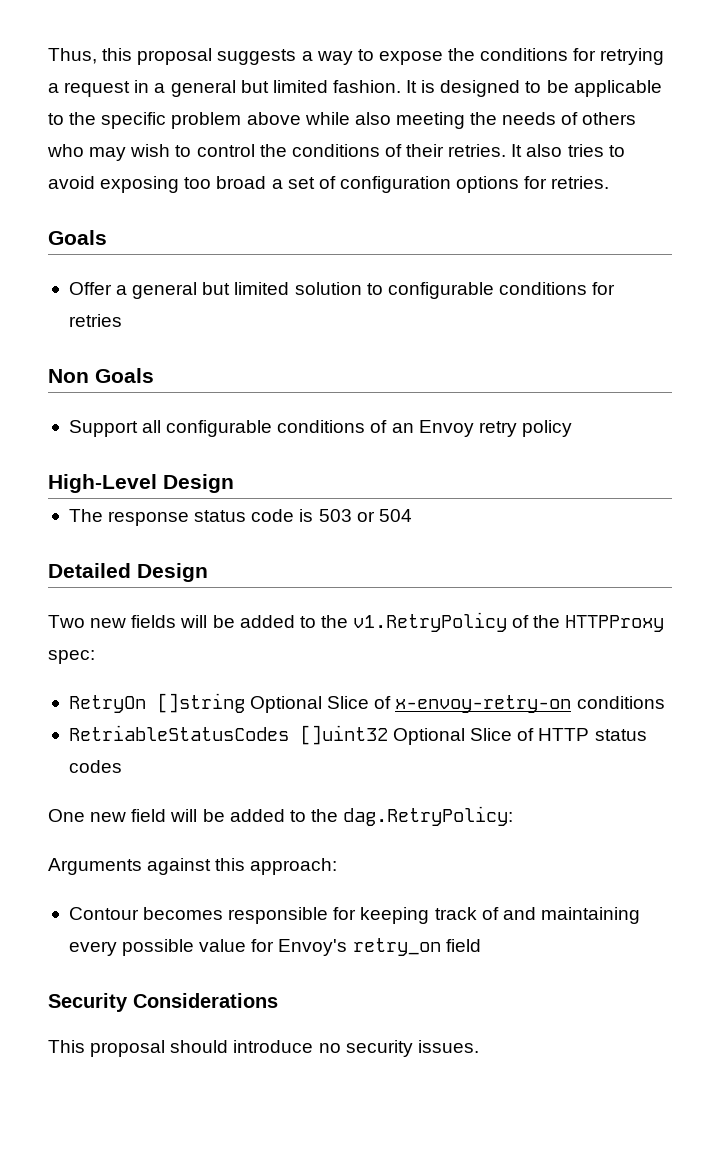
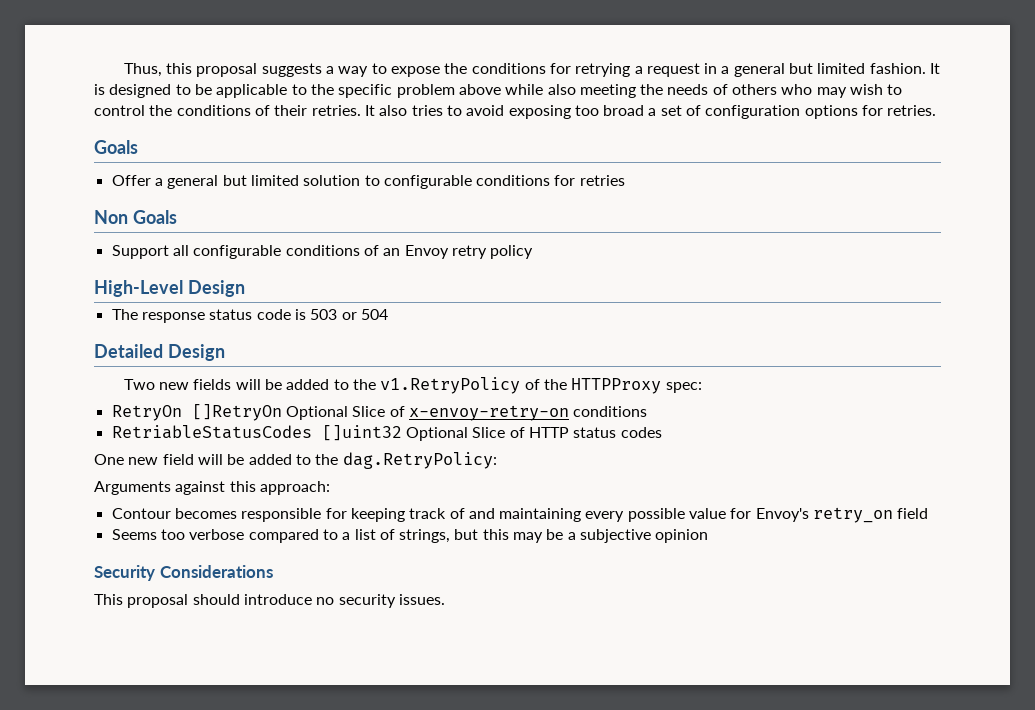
[156,693,245,713] []string -> [191,404,282,421] []RetryOn
(481, 945) none -> [111,529,709,543] // Seems too verbose compared to a list of strings, but this may be a subjective opinion

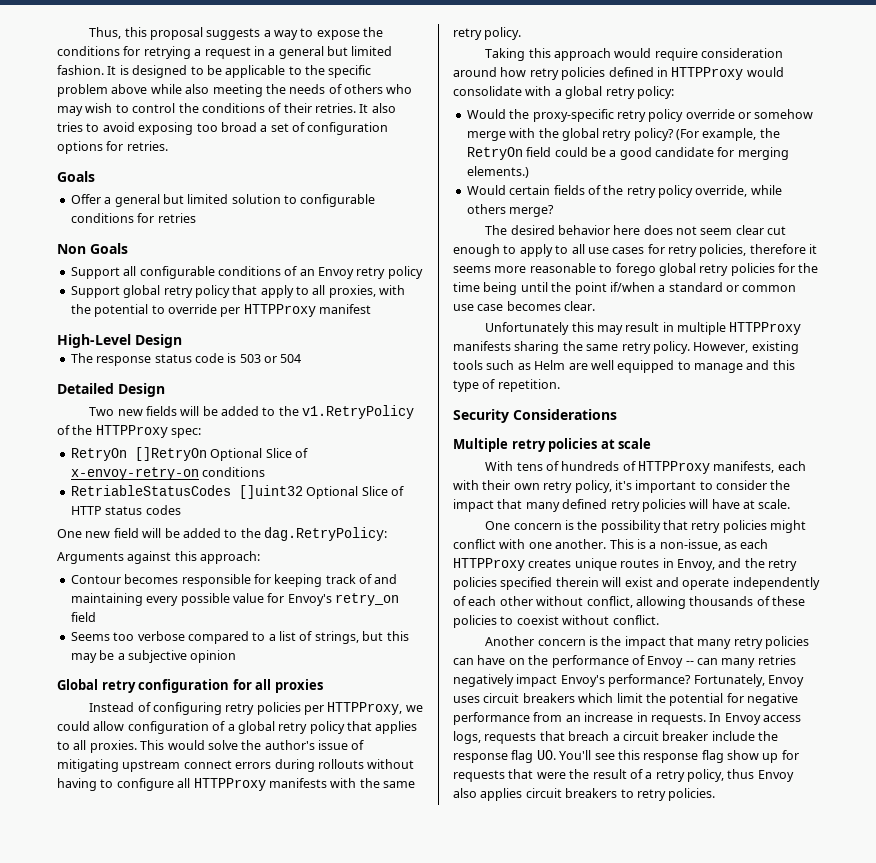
(534, 252) none -> [70,285,406,298] [70,304,371,317] // Support global retry policy that apply to all proxies, with the potential to override per HTTPProxy manifest
[94,565,273,581] [94,594,445,608] Security Considerations // This proposal should introduce no security issues. -> [57,679,323,693] [89,702,423,715] [57,721,418,734] [57,740,365,753] [57,759,415,772] [57,778,415,791] [453,27,522,40] [485,48,784,61] [453,67,784,80] [453,86,674,99] [466,109,814,122] [466,128,780,141] [466,147,789,160] [466,166,529,178] [466,185,782,198] [466,204,555,217] [485,225,787,235] [453,244,818,257] [453,263,819,276] [453,282,797,295] [453,301,596,311] [485,322,802,335] [453,341,799,354] [453,360,795,373] [453,379,560,392] [453,409,617,423] [453,438,652,452] [485,461,806,474] [453,480,791,493] [453,499,791,512] [485,520,807,533] [453,539,769,551] [453,558,797,571] [453,577,820,590] [453,596,805,609] [453,615,659,628] [485,636,810,649] [453,655,796,668] [453,674,804,687] [453,693,798,706] [453,712,801,725] [453,731,778,744] [453,750,799,763] [453,769,794,782] [453,788,716,801] Global retry configuration for all proxies // Instead of configuring retry policies per HTTPProxy, we could allow configuration of a global retry policy that applies to all proxies. This would solve the author's issue of mitigating upstream connect errors during rollouts without having to configure all HTTPProxy manifests with the same retry policy. // Taking this approach would require consideration around how retry policies defined in HTTPProxy would consolidate with a global retry policy: // Would the proxy-specific retry policy override or somehow merge with the global retry policy? (For example, the RetryOn field could be a good candidate for merging elements.) // Would certain fields of the retry policy override, while others merge? // The desired behavior here does not seem clear cut enough to apply to all use cases for retry policies, therefore it seems more reasonable to forego global retry policies for the time being until the point if/when a standard or common use case becomes clear. // Unfortunately this may result in multiple HTTPProxy manifests sharing the same retry policy. However, existing tools such as Helm are well equipped to manage and this type of repetition. // Security Considerations // Multiple retry policies at scale // With tens of hundreds of HTTPProxy manifests, each with their own retry policy, it's important to consider the impact that many defined retry policies will have at scale. // One concern is the possibility that retry policies might conflict with one another. This is a non-issue, as each HTTPProxy creates unique routes in Envoy, and the retry policies specified therein will exist and operate independently of each other without conflict, allowing thousands of these policies to coexist without conflict. // Another concern is the impact that many retry policies can have on the performance of Envoy -- can many retries negatively impact Envoy's performance? Fortunately, Envoy uses circuit breakers which limit the potential for negative performance from an increase in requests. In Envoy access logs, requests that breach a circuit breaker include the response flag UO. You'll see this response flag show up for requests that were the result of a retry policy, thus Envoy also applies circuit breakers to retry policies.

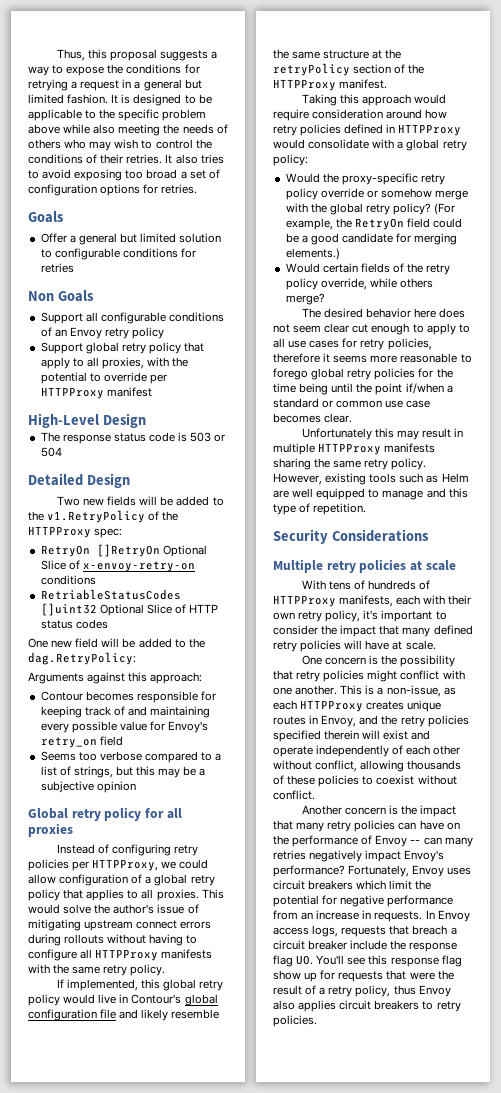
[138,679,230,693] configuration -> [104,807,142,821] policy
(522, 33) none -> [56,979,224,991] [28,994,218,1006] [28,1009,220,1021] [273,49,402,59] [273,63,425,76] [273,79,388,91] // If implemented, this global retry policy would live in Contour's global configuration file and likely resemble the same structure at the retryPolicy section of the HTTPProxy manifest.

